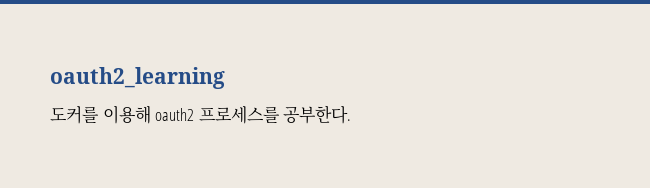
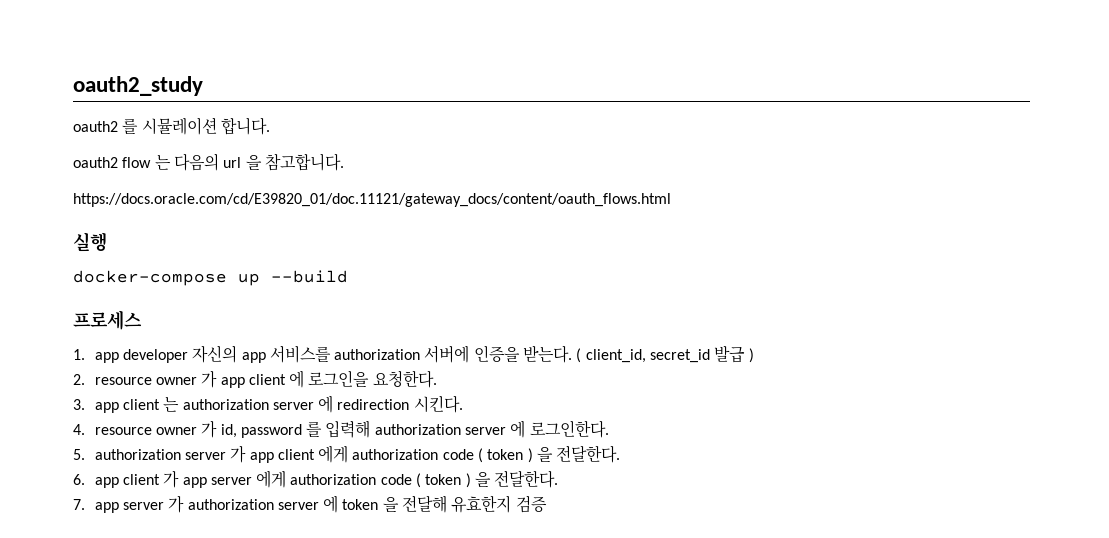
[50,67,225,89] [50,105,352,124] oauth2_learning // 도커를 이용해 oauth2 프로세스를 공부한다. -> [73,76,203,96] [73,117,270,135] [73,153,344,171] [73,193,671,207] [73,232,107,252] [73,270,348,286] [73,310,142,330] [73,345,754,363] [73,370,437,388] [73,395,463,413] [73,420,609,438] [73,445,621,463] [73,470,559,488] [73,495,547,513] oauth2_study // oauth2 를 시뮬레이션 합니다. // oauth2 flow 는 다음의 url 을 참고합니다. // https://docs.oracle.com/cd/E39820_01/doc.11121/gateway_docs/content/oauth_flows.html // 실행 // docker-compose up --build // 프로세스 // 1. app developer 자신의 app 서비스를 authorization 서버에 인증을 받는다. ( client_id, secret_id 발급 ) // 2. resource owner 가 app client 에 로그인을 요청한다. // 3. app client 는 authorization server 에 redirection 시킨다. // 4. resource owner 가 id, password 를 입력해 authorization server 에 로그인한다. // 5. authorization server 가 app client 에게 authorization code ( token ) 을 전달한다. // 6. app client 가 app server 에게 authorization code ( token ) 을 전달한다. // 7. app server 가 authorization server 에 token 을 전달해 유효한지 검증

